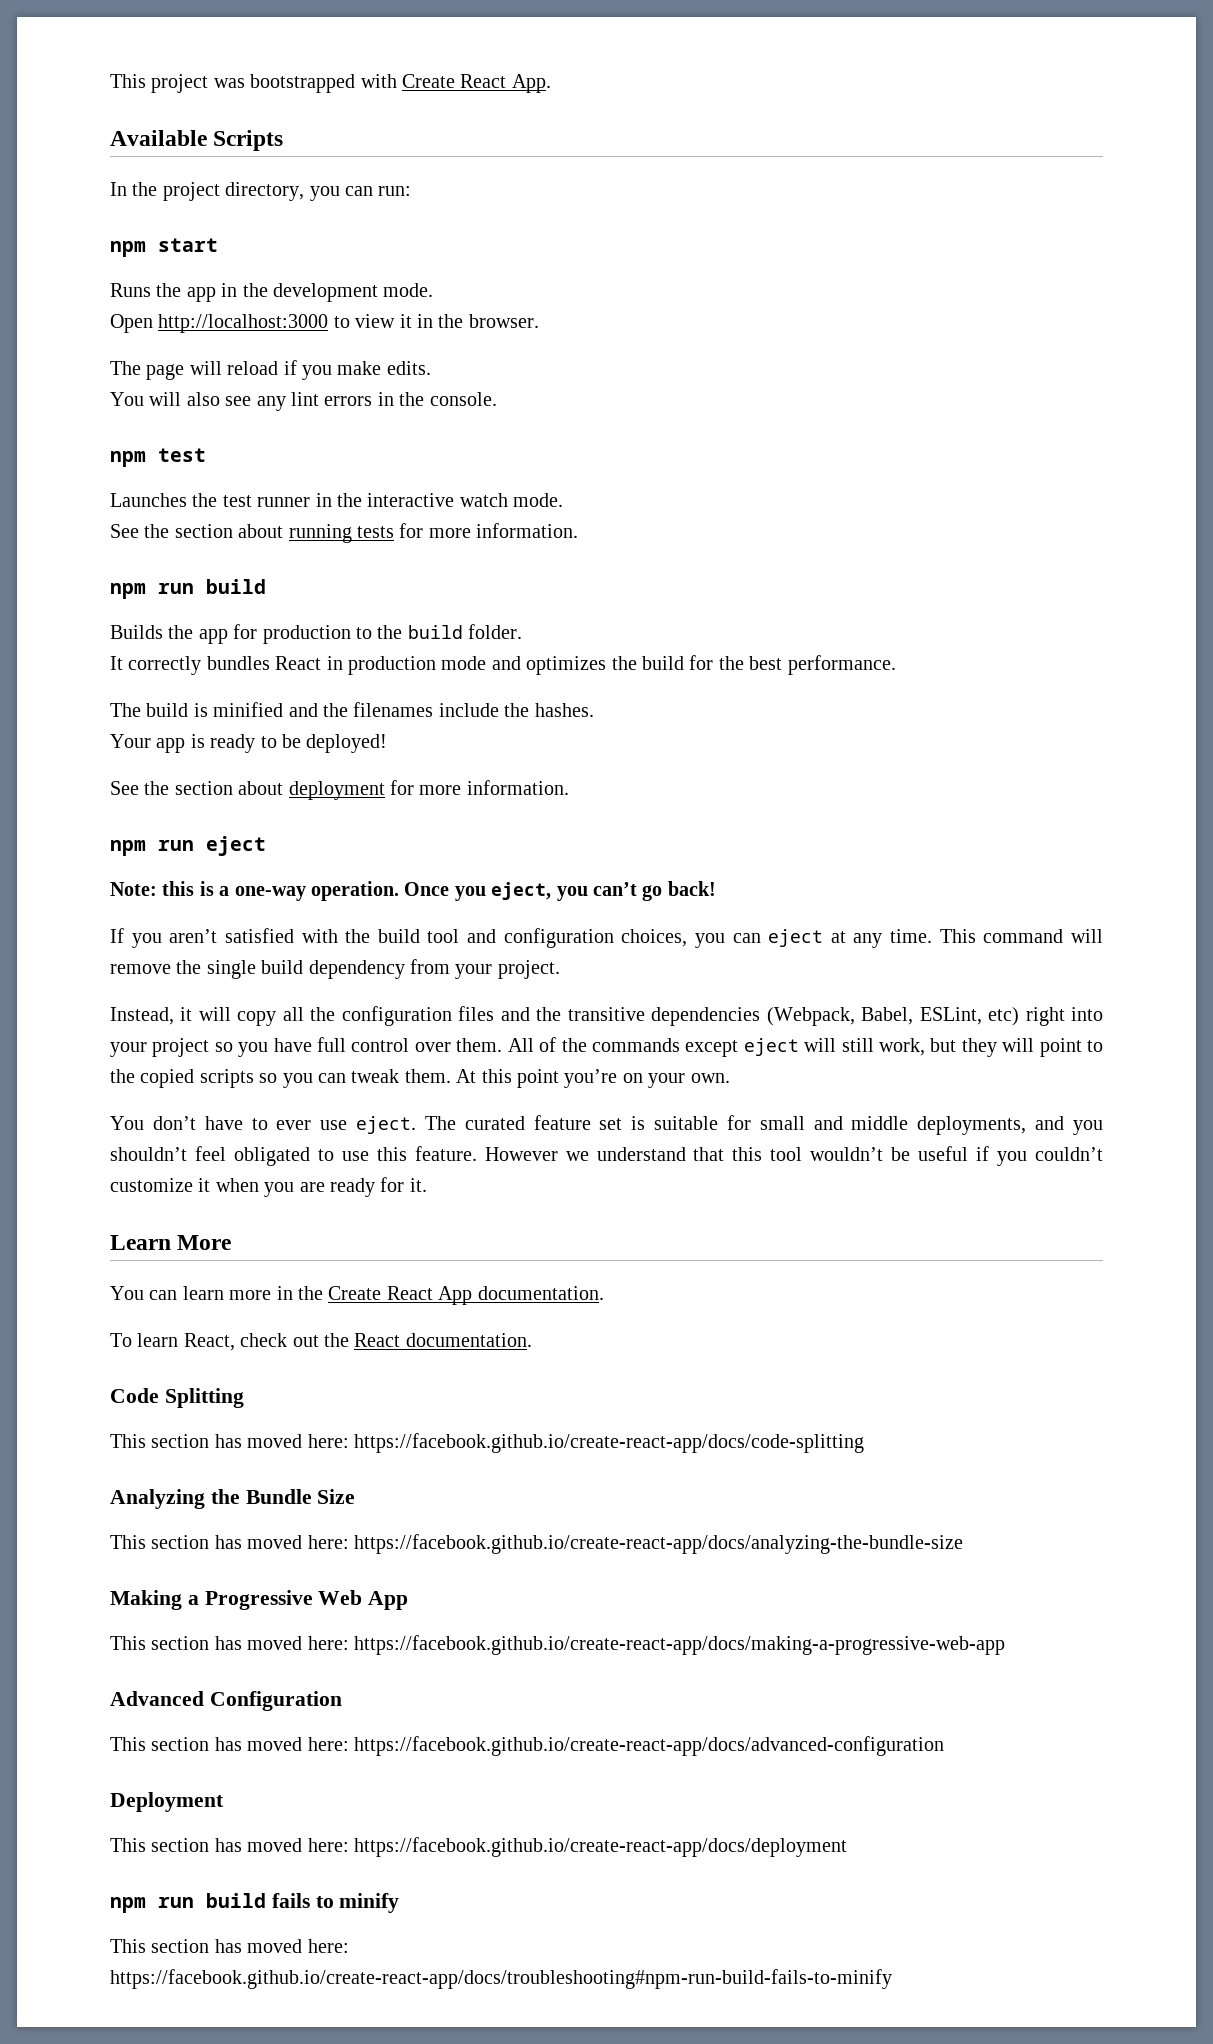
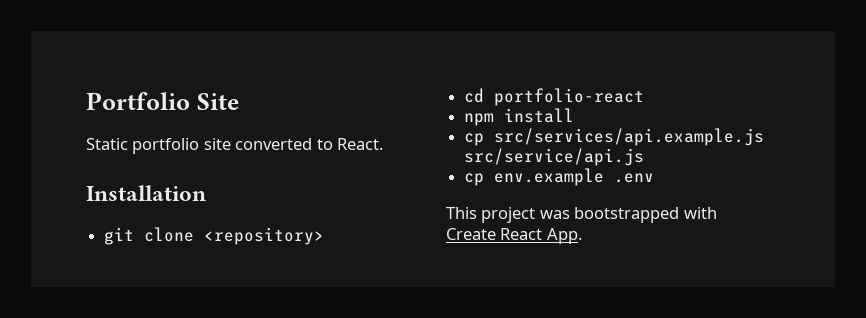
(110, 81) none -> [86,92,239,110] [86,138,384,154] [86,185,206,201] [104,227,325,245] [464,88,645,106] [464,108,575,126] [464,128,765,146] [464,148,645,166] [464,168,655,186] Portfolio Site // Static portfolio site converted to React. // Installation // git clone <repository> // cd portfolio-react // npm install // cp src/services/api.example.js src/service/api.js // cp env.example .env //
[110,130,284,151] [110,182,412,201] [110,238,218,257] [110,283,434,302] [110,314,539,333] [110,360,431,380] [110,392,497,411] [110,448,206,467] [110,493,564,507] [110,523,579,543] [110,579,266,599] [110,624,523,644] [110,655,896,675] [110,702,594,717] [110,734,388,753] [110,780,569,800] [110,836,266,856] [110,881,716,901] [110,928,1104,948] [110,959,560,979] [110,1006,1104,1026] [110,1037,1103,1057] [110,1069,730,1088] [110,1115,1104,1135] [110,1146,1103,1166] [110,1177,427,1197] [110,1235,232,1250] [110,1286,604,1305] [110,1333,532,1351] [110,1388,244,1408] [110,1433,864,1453] [110,1489,356,1509] [110,1534,963,1554] [110,1590,409,1610] [110,1635,1005,1655] [110,1691,342,1711] [110,1736,944,1756] [110,1792,224,1812] [110,1837,847,1857] [110,1893,400,1913] [110,1939,349,1953] [110,1969,892,1989] // Available Scripts // In the project directory, you can run: // npm start // Runs the app in the development mode. // Open http://localhost:3000 to view it in the browser. // The page will reload if you make edits. // You will also see any lint errors in the console. // npm test // Launches the test runner in the interactive watch mode. // See the section about running tests for more information. // npm run build // Builds the app for production to the build folder. // It correctly bundles React in production mode and optimizes the build for the best performance. // The build is minified and the filenames include the hashes. // Your app is ready to be deployed! // See the section about deployment for more information. // npm run eject // Note: this is a one-way operation. Once you eject, you can’t go back! // If you aren’t satisfied with the build tool and configuration choices, you can eject at any time. This command will remove the single build dependency from your project. // Instead, it will copy all the configuration files and the transitive dependencies (Webpack, Babel, ESLint, etc) right into your project so you have full control over them. All of the commands except eject will still work, but they will point to the copied scripts so you can tweak them. At this point you’re on your own. // You don’t have to ever use eject. The curated feature set is suitable for small and middle deployments, and you shouldn’t feel obligated to use this feature. However we understand that this tool wouldn’t be useful if you couldn’t customize it when you are ready for it. // Learn More // You can learn more in the Create React App documentation. // To learn React, check out the React documentation. // Code Splitting // This section has moved here: https://facebook.github.io/create-react-app/docs/code-splitting // Analyzing the Bundle Size // This section has moved here: https://facebook.github.io/create-react-app/docs/analyzing-the-bundle-size // Making a Progressive Web App // This section has moved here: https://facebook.github.io/create-react-app/docs/making-a-progressive-web-app // Advanced Configuration // This section has moved here: https://facebook.github.io/create-react-app/docs/advanced-configuration // Deployment // This section has moved here: https://facebook.github.io/create-react-app/docs/deployment // npm run build fails to minify // This section has moved here: https://facebook.github.io/create-react-app/docs/troubleshooting#npm-run-build-fails-to-minify -> (582, 236) none

